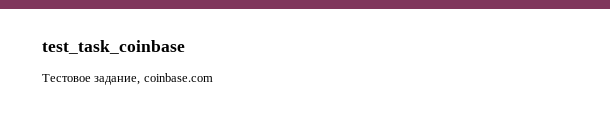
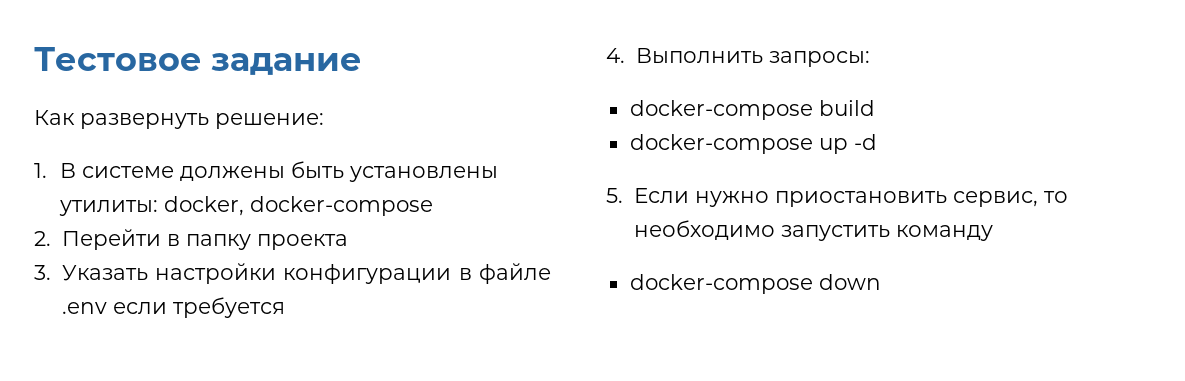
[42,40,185,54] [42,73,213,85] test_task_coinbase // Тестовое задание, coinbase.com -> [34,47,363,75] [34,110,324,129] [34,161,498,182] [58,196,433,216] [34,229,348,250] [34,263,551,284] [61,297,285,318] [606,48,870,67] [629,100,875,120] [629,134,877,154] [606,188,1068,207] [633,220,993,241] [629,274,881,294] Тестовое задание // Как развернуть решение: // 1. В системе должены быть установлены утилиты: docker, docker-compose // 2. Перейти в папку проекта // 3. Указать настройки конфигурации в файле .env если требуется // 4. Выполнить запросы: // docker-compose build // docker-compose up -d // 5. Если нужно приостановить сервис, то необходимо запустить команду // docker-compose down

